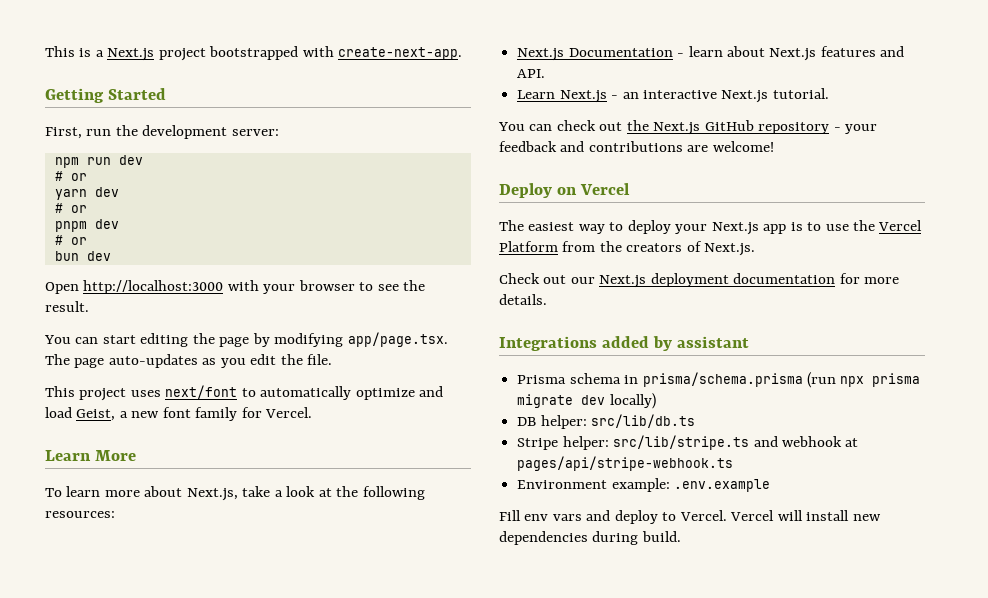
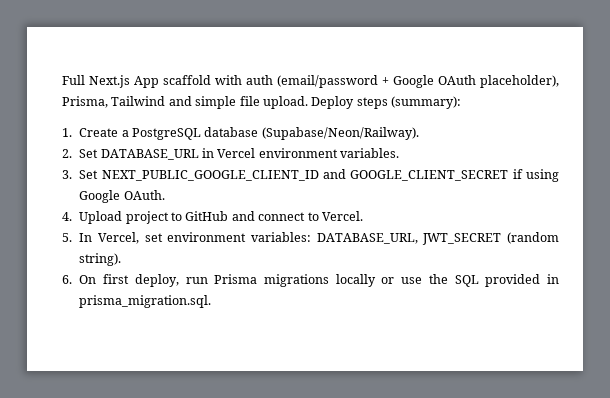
[45,46,463,61] [45,88,167,103] [45,125,279,139] [54,155,143,168] [54,171,87,181] [54,187,119,200] [54,203,87,213] [54,219,119,232] [54,235,87,245] [54,251,111,261] [45,280,426,294] [45,301,89,312] [44,332,448,347] [45,354,333,368] [45,385,444,401] [45,407,313,421] [45,450,137,461] [45,486,425,501] [45,511,115,518] [517,46,905,61] [517,69,546,78] [517,88,829,103] [498,120,878,135] [499,141,774,152] [499,183,631,198] [499,220,923,235] [499,241,756,256] [499,273,900,288] [499,294,547,305] [499,336,750,351] [517,372,921,388] [517,393,656,409] [517,414,696,429] [517,435,859,450] [517,456,734,471] [517,478,771,492] [499,510,881,524] [499,531,681,545] This is a Next.js project bootstrapped with create-next-app. // Getting Started // First, run the development server: // npm run dev // # or // yarn dev // # or // pnpm dev // # or // bun dev // Open http://localhost:3000 with your browser to see the result. // You can start editing the page by modifying app/page.tsx. The page auto-updates as you edit the file. // This project uses next/font to automatically optimize and load Geist, a new font family for Vercel. // Learn More // To learn more about Next.js, take a look at the following resources: // Next.js Documentation - learn about Next.js features and API. // Learn Next.js - an interactive Next.js tutorial. // You can check out the Next.js GitHub repository - your feedback and contributions are welcome! // Deploy on Vercel // The easiest way to deploy your Next.js app is to use the Vercel Platform from the creators of Next.js. // Check out our Next.js deployment documentation for more details. // Integrations added by assistant // Prisma schema in prisma/schema.prisma (run npx prisma migrate dev locally) // DB helper: src/lib/db.ts // Stripe helper: src/lib/stripe.ts and webhook at pages/api/stripe-webhook.ts // Environment example: .env.example // Fill env vars and deploy to Vercel. Vercel will install new dependencies during build. -> [62,75,559,88] [62,96,461,109] [62,127,419,140] [62,148,400,160] [62,169,559,182] [79,190,165,203] [62,211,363,224] [62,232,559,245] [79,253,122,266] [62,274,559,287] [79,295,212,308] Full Next.js App scaffold with auth (email/password + Google OAuth placeholder), Prisma, Tailwind and simple file upload. Deploy steps (summary): // 1. Create a PostgreSQL database (Supabase/Neon/Railway). // 2. Set DATABASE_URL in Vercel environment variables. // 3. Set NEXT_PUBLIC_GOOGLE_CLIENT_ID and GOOGLE_CLIENT_SECRET if using Google OAuth. // 4. Upload project to GitHub and connect to Vercel. // 5. In Vercel, set environment variables: DATABASE_URL, JWT_SECRET (random string). // 6. On first deploy, run Prisma migrations locally or use the SQL provided in prisma_migration.sql.

